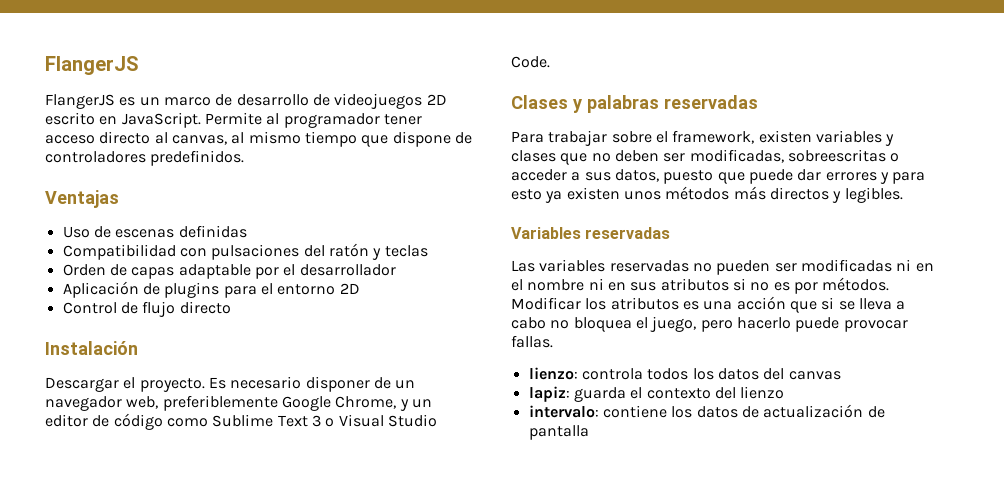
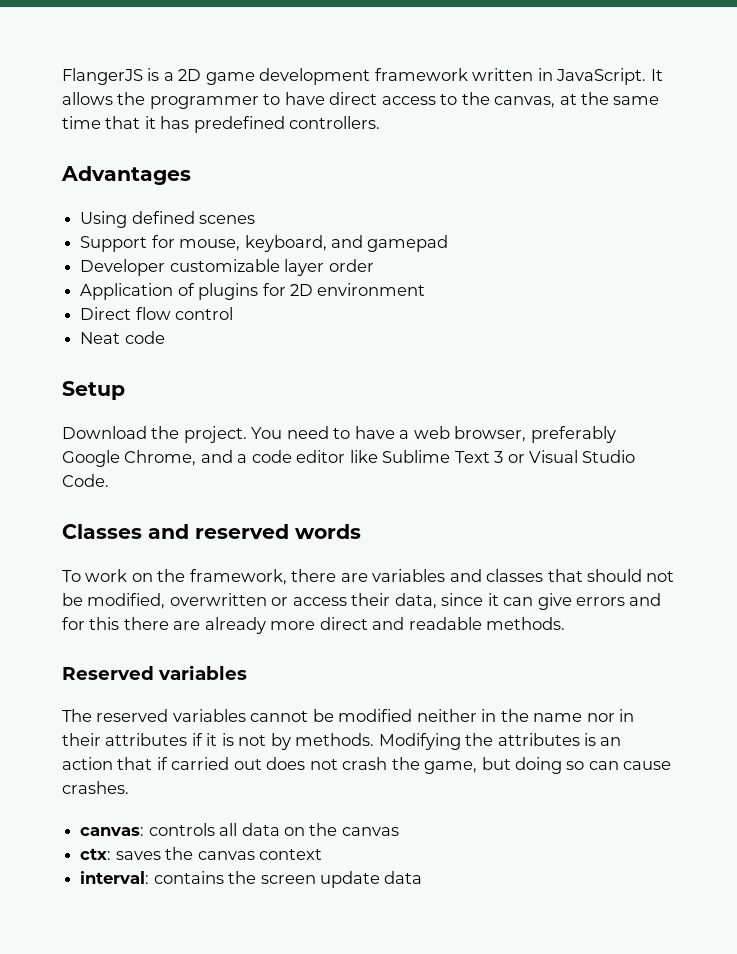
[45,56,139,75] [45,93,447,109] [45,112,422,128] [45,131,472,147] [45,150,245,166] [45,190,119,208] [62,225,247,238] [62,243,428,260] [62,264,396,279] [62,281,360,298] [62,301,231,317] [45,341,138,355] [45,376,416,392] [45,395,432,411] [45,413,208,430] FlangerJS // FlangerJS es un marco de desarrollo de videojuegos 2D escrito en JavaScript. Permite al programador tener acceso directo al canvas, al mismo tiempo que dispone de controladores predefinidos. // Ventajas // Uso de escenas definidas // Compatibilidad con pulsaciones del ratón y teclas // Orden de capas adaptable por el desarrollador // Aplicación de plugins para el entorno 2D // Control de flujo directo // Instalación // Descargar el proyecto. Es necesario disponer de un navegador web, preferiblemente Google Chrome, y un editor de código como -> [62,68,663,85] [62,92,660,109] [62,116,381,133] [61,166,191,185] [80,211,256,228] [80,235,449,252] [80,259,374,276] [80,283,426,300] [80,307,234,320] [80,331,165,344] [62,381,125,400] [62,426,616,443] [62,450,378,467] FlangerJS is a 2D game development framework written in JavaScript. It allows the programmer to have direct access to the canvas, at the same time that it has predefined controllers. // Advantages // Using defined scenes // Support for mouse, keyboard, and gamepad // Developer customizable layer order // Application of plugins for 2D environment // Direct flow control // Neat code // Setup // Download the project. You need to have a web browser, preferably Google Chrome, and a code editor like
[325,418,335,427] o -> [507,454,525,463] or
[511,95,758,113] [511,130,895,146] [511,149,900,165] [511,169,926,184] [511,186,903,203] [511,227,671,239] [511,259,934,275] [511,277,890,294] [511,296,906,313] [511,316,908,332] [511,335,553,348] [528,367,841,380] [528,386,785,402] [528,404,885,418] [528,425,589,440] Clases y palabras reservadas // Para trabajar sobre el framework, existen variables y clases que no deben ser modificadas, sobreescritas o acceder a sus datos, puesto que puede dar errores y para esto ya existen unos métodos más directos y legibles. // Variables reservadas // Las variables reservadas no pueden ser modificadas ni en el nombre ni en sus atributos si no es por métodos. Modificar los atributos es una acción que si se lleva a cabo no bloquea el juego, pero hacerlo puede provocar fallas. // lienzo: controla todos los datos del canvas // lapiz: guarda el contexto del lienzo // intervalo: contiene los datos de actualización de pantalla -> [62,524,361,539] [62,569,675,585] [62,593,662,610] [62,617,566,634] [62,665,247,680] [62,709,635,722] [62,733,622,750] [62,757,672,774] [62,781,129,794] [80,823,399,836] [80,847,322,860] [80,871,423,888] Classes and reserved words // To work on the framework, there are variables and classes that should not be modified, overwritten or access their data, since it can give errors and for this there are already more direct and readable methods. // Reserved variables // The reserved variables cannot be modified neither in the name nor in their attributes if it is not by methods. Modifying the attributes is an action that if carried out does not crash the game, but doing so can cause crashes. // canvas: controls all data on the canvas // ctx: saves the canvas context // interval: contains the screen update data

